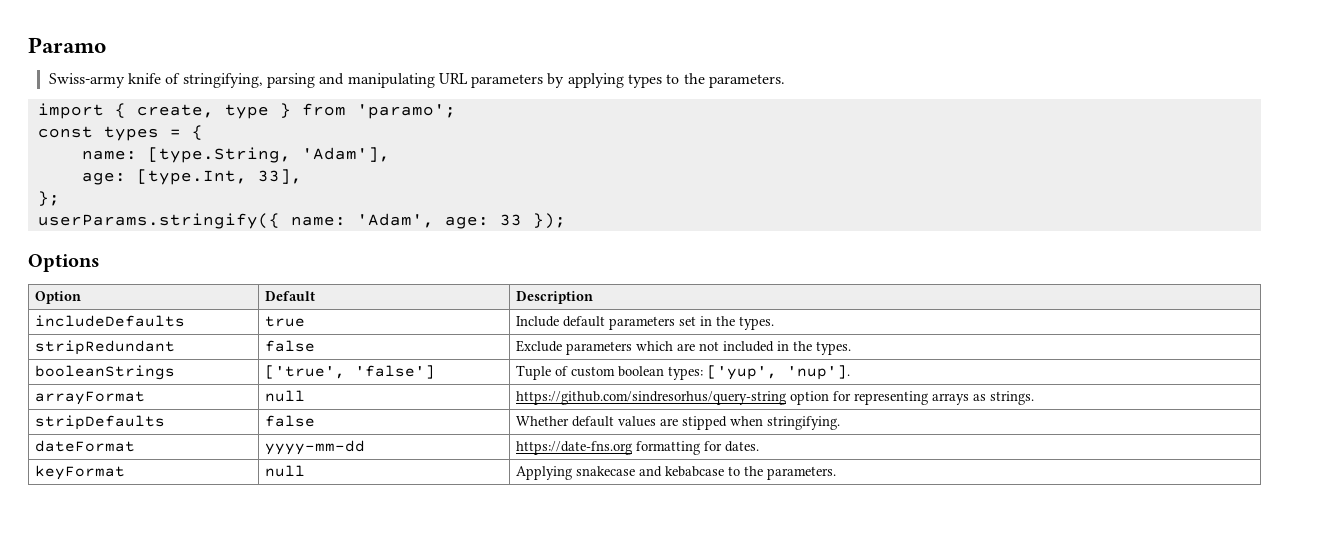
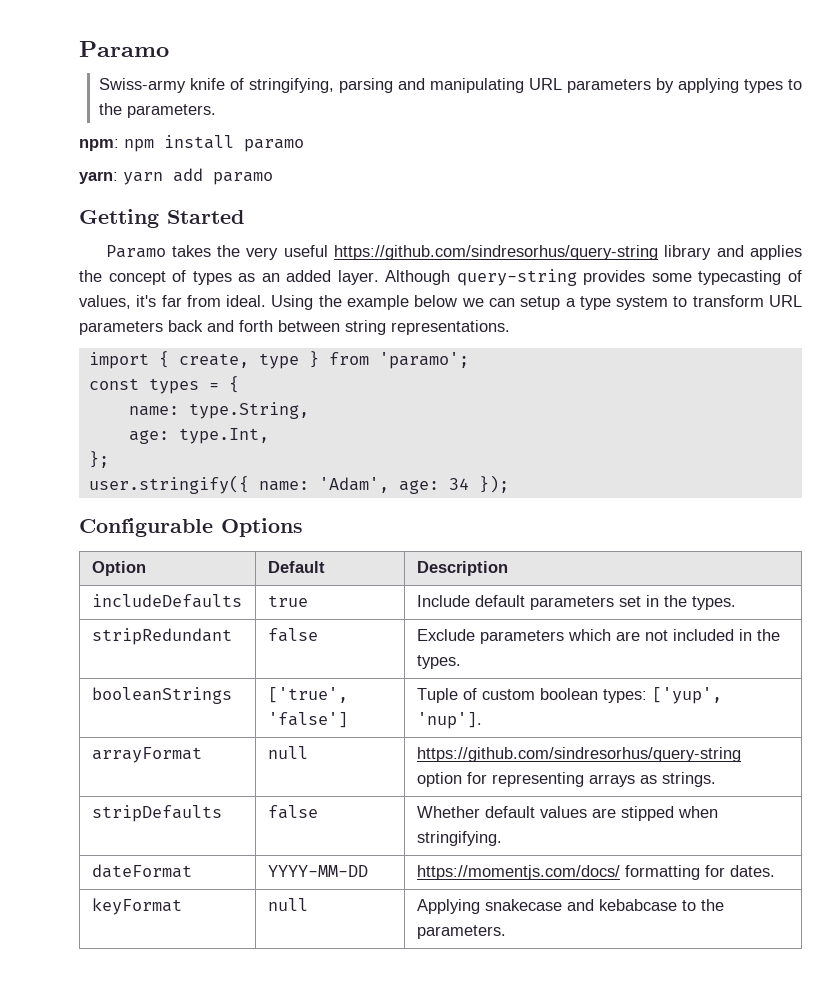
(786, 81) none -> [79,135,304,152] [79,168,273,185] [79,209,244,228] [105,245,803,260] [79,269,803,286] [79,295,802,310] [79,320,510,335] // npm: npm install paramo // yarn: yarn add paramo // Getting Started // Paramo takes the very useful https://github.com/sindresorhus/query-string library and applies the concept of types as an added layer. Although query-string provides some typecasting of values, it's far from ideal. Using the example below we can setup a type system to transform URL parameters back and forth between string representations.
[147,147,390,163] [81,169,302,185] [type.String, 'Adam'], // age: [type.Int, 33], -> [188,402,309,419] [128,428,269,444] type.String, // age: type.Int,
[37,213,280,229] userParams.stringify({ -> [88,475,249,494] user.stringify({
[499,214,522,226] 33 -> [448,478,469,490] 34
(566, 221) none -> [79,518,213,537] Configurable
[265,440,366,455] [516,441,633,455] yyyy-mm-dd | https://date-fns.org -> [267,865,368,877] [416,865,620,880] YYYY-MM-DD | https://momentjs.com/docs/

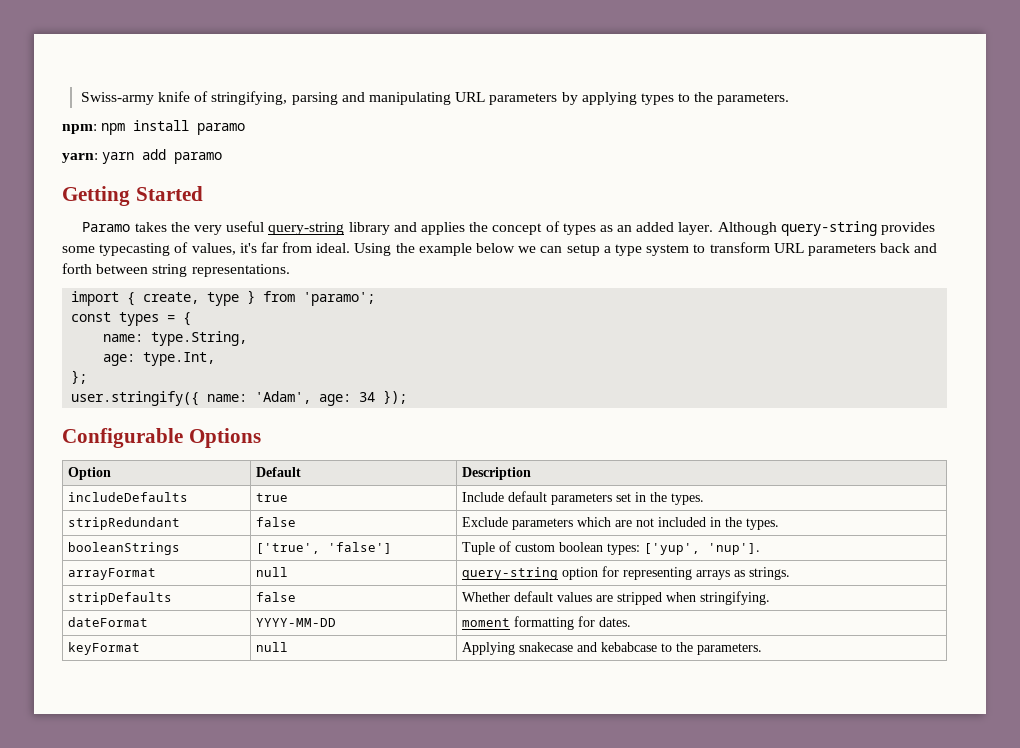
[79,41,169,57] Paramo // -> (80, 98) none
[334,245,659,260] https://github.com/sindresorhus/query-string -> [268,222,345,235] query-string
[416,747,741,762] https://github.com/sindresorhus/query-string -> [462,567,559,580] query-string
[620,806,674,821] stipped -> [617,592,663,605] stripped
[416,865,620,880] https://momentjs.com/docs/ -> [462,618,511,627] moment

